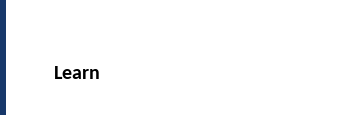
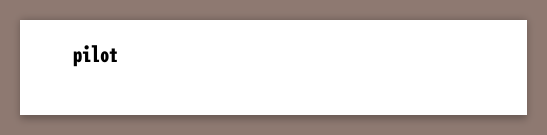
[54,66,100,79] Learn -> [73,45,118,67] pilot

